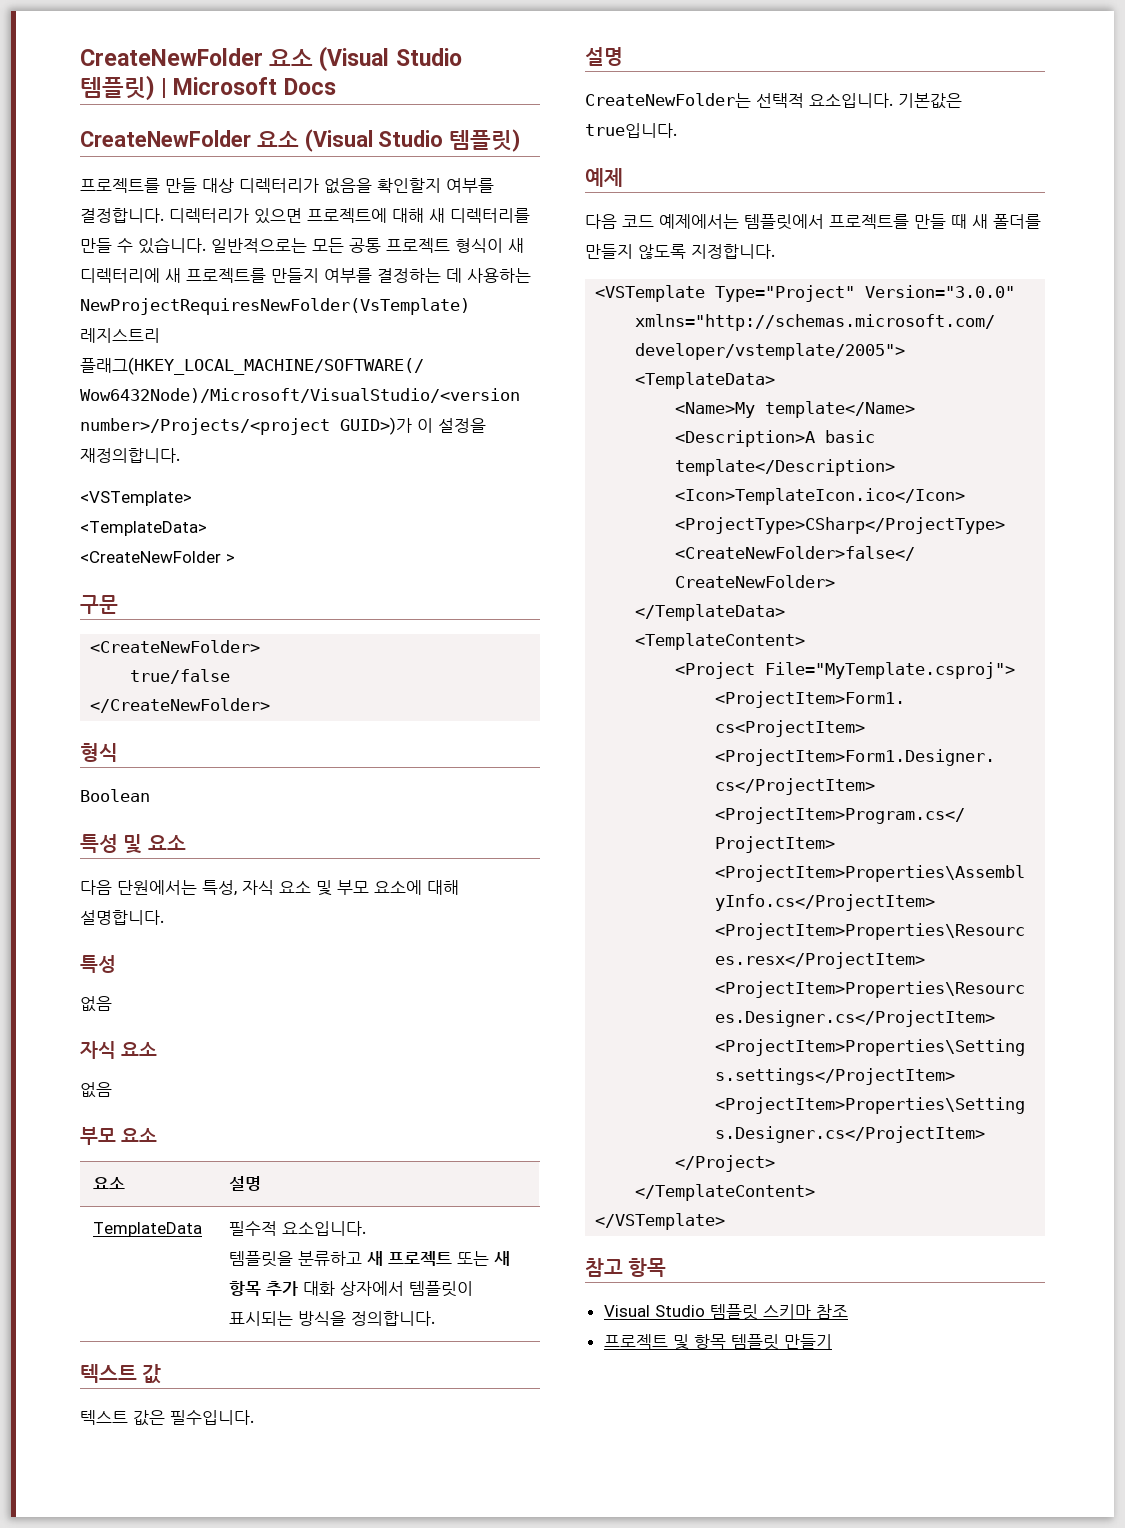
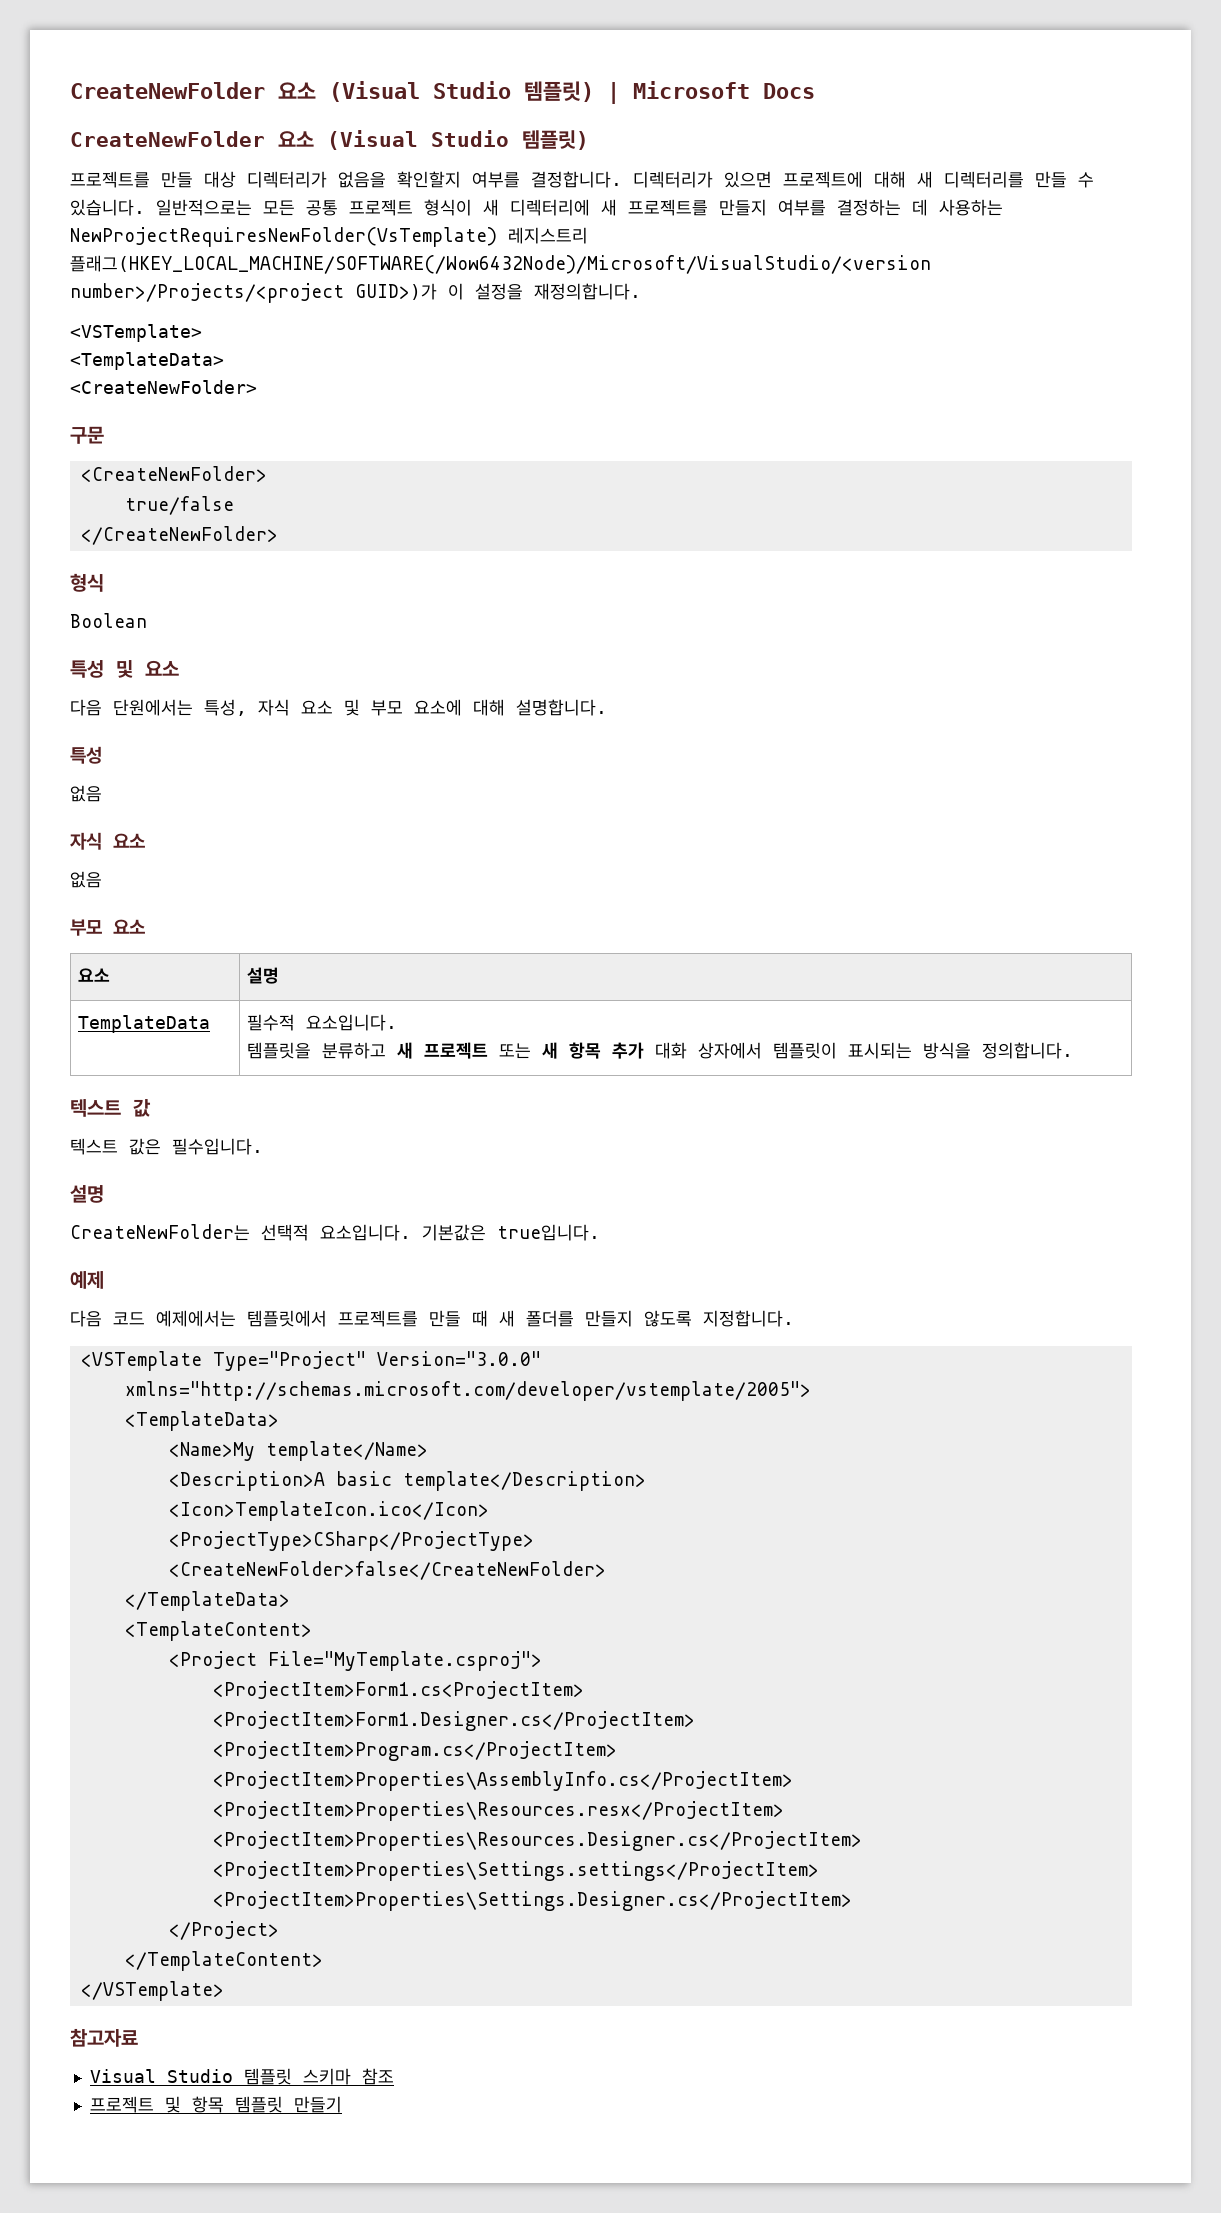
[80,551,235,563] <CreateNewFolder > -> [70,380,257,394] <CreateNewFolder>
[585,1258,667,1277] 참고 항목 -> [70,2028,138,2047] 참고자료

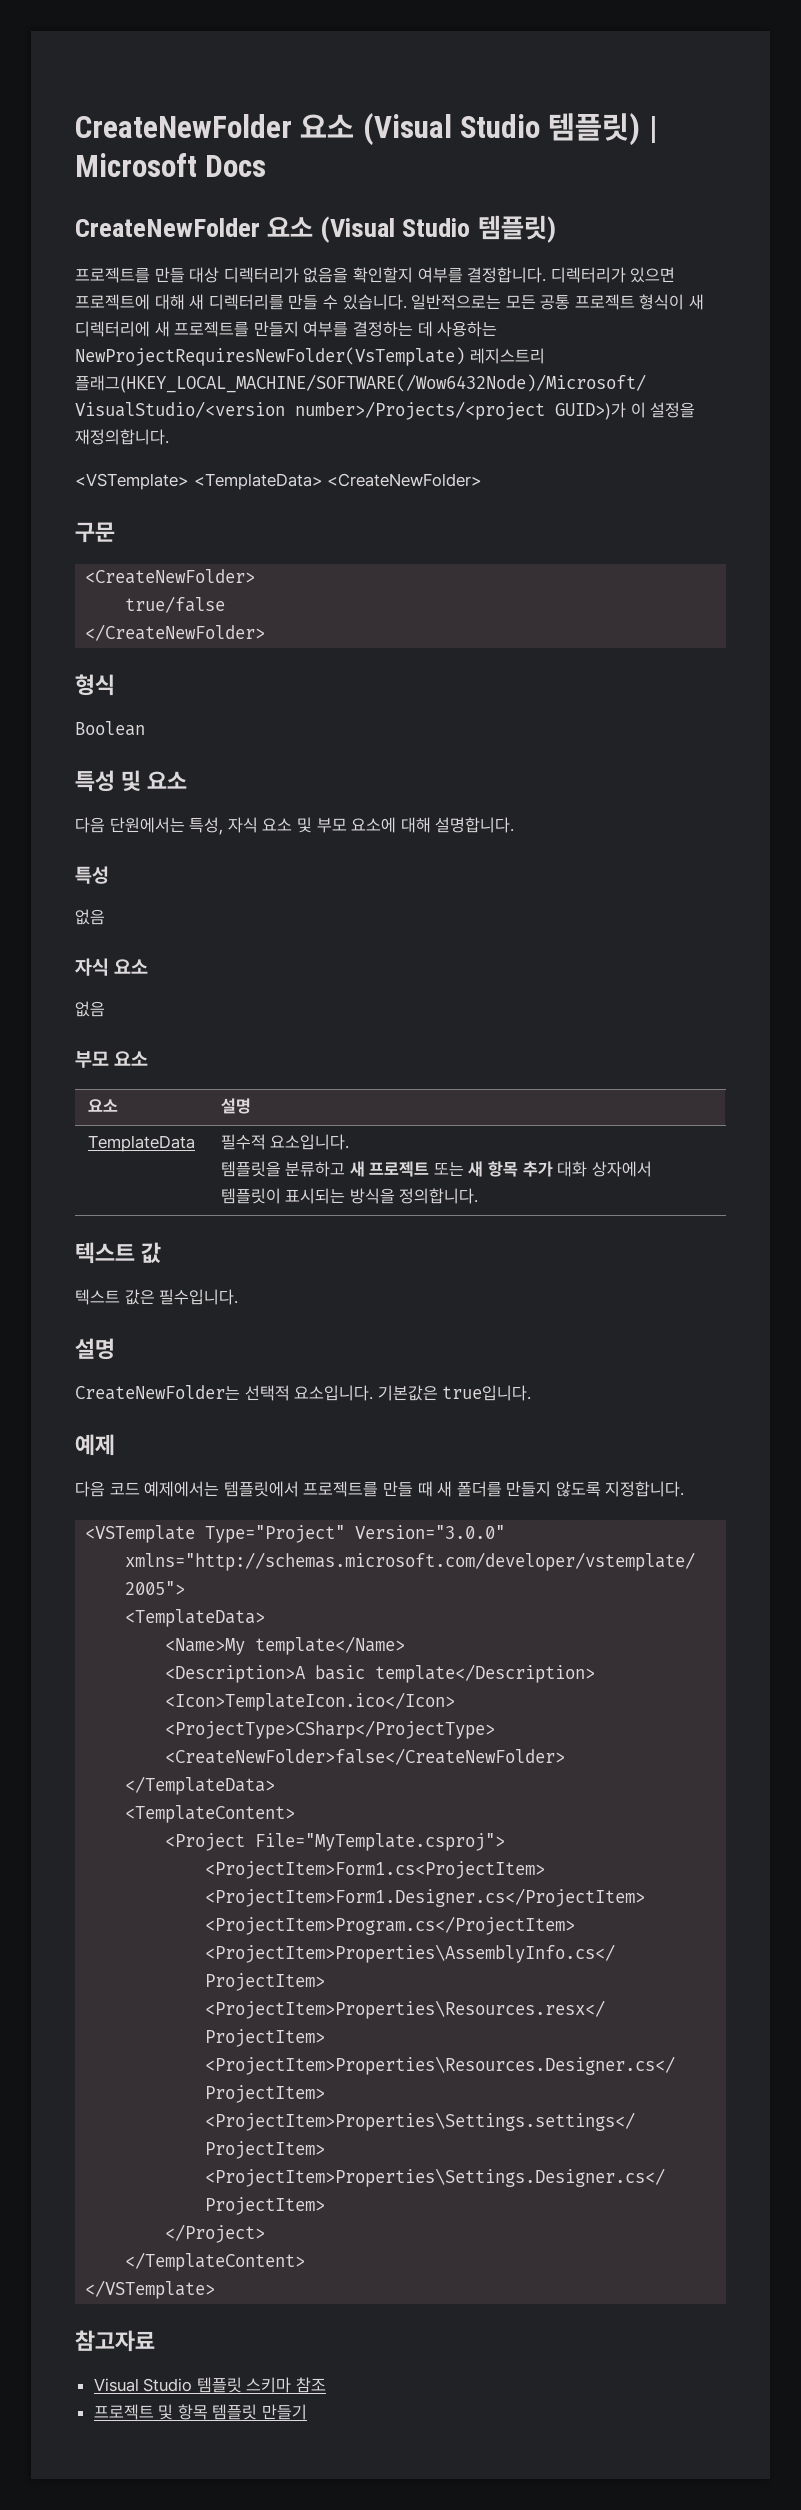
[70,352,224,370] // <TemplateData> // -> [193,473,323,490] <TemplateData>

